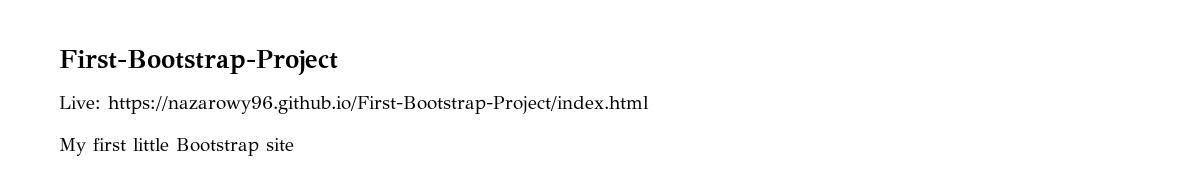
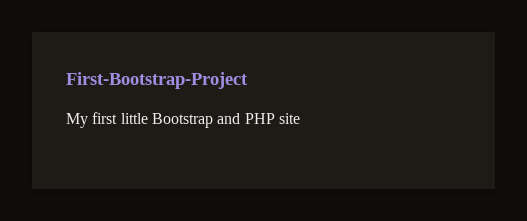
[59,96,649,114] // Live: https://nazarowy96.github.io/First-Bootstrap-Project/index.html -> (248, 80) none
(259, 147) none -> [217,113,275,124] and PHP

